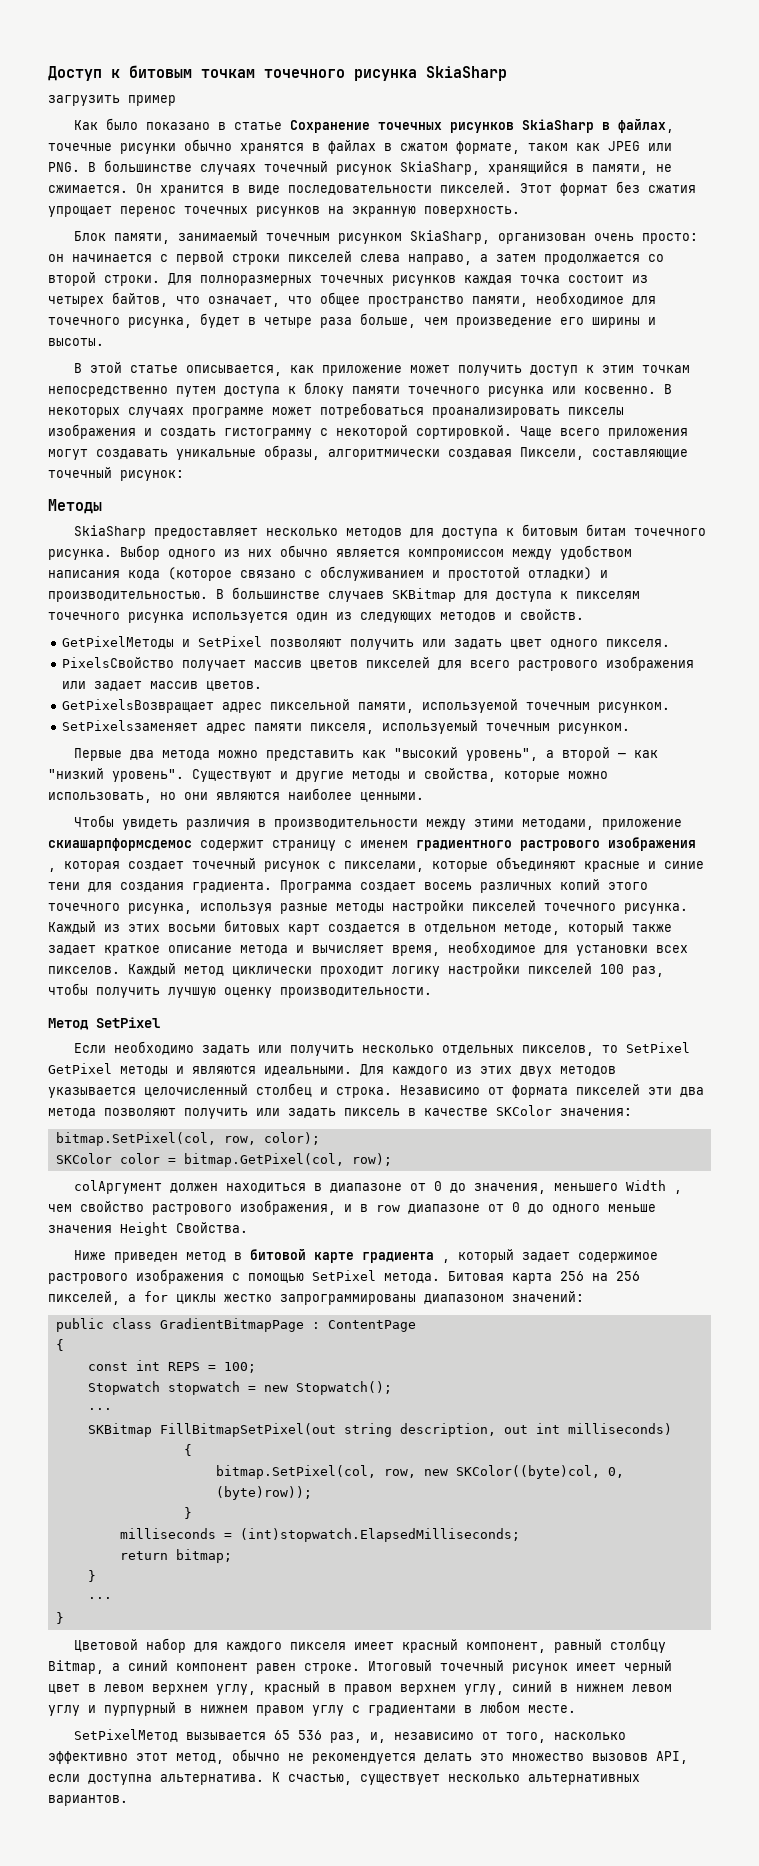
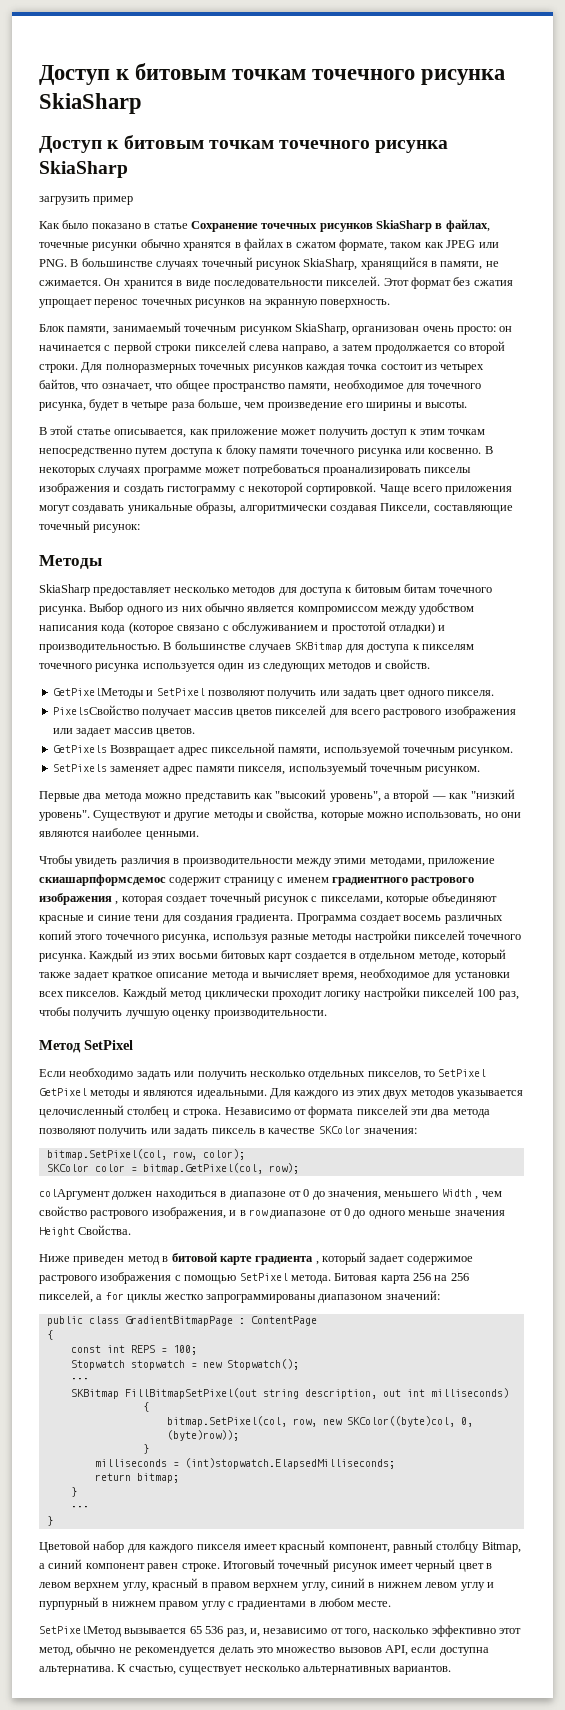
[48,65,507,81] Доступ к битовым точкам точечного рисунка SkiaSharp -> [39,63,506,85] [39,93,142,114] [39,135,449,153] [39,161,128,178] Доступ к битовым точкам точечного рисунка SkiaSharp // Доступ к битовым точкам точечного рисунка SkiaSharp
[62,699,215,713] GetPixelsВозвращает -> [52,745,176,756] GetPixels Возвращает
[62,720,199,731] SetPixelsзаменяет -> [52,764,161,772] SetPixels заменяет

